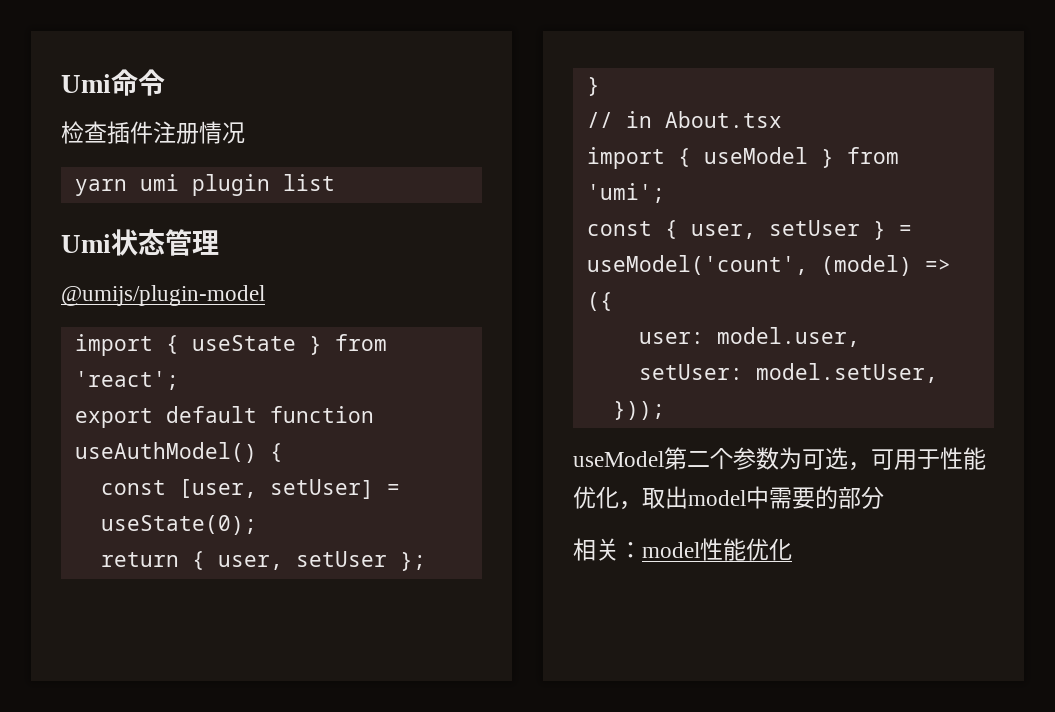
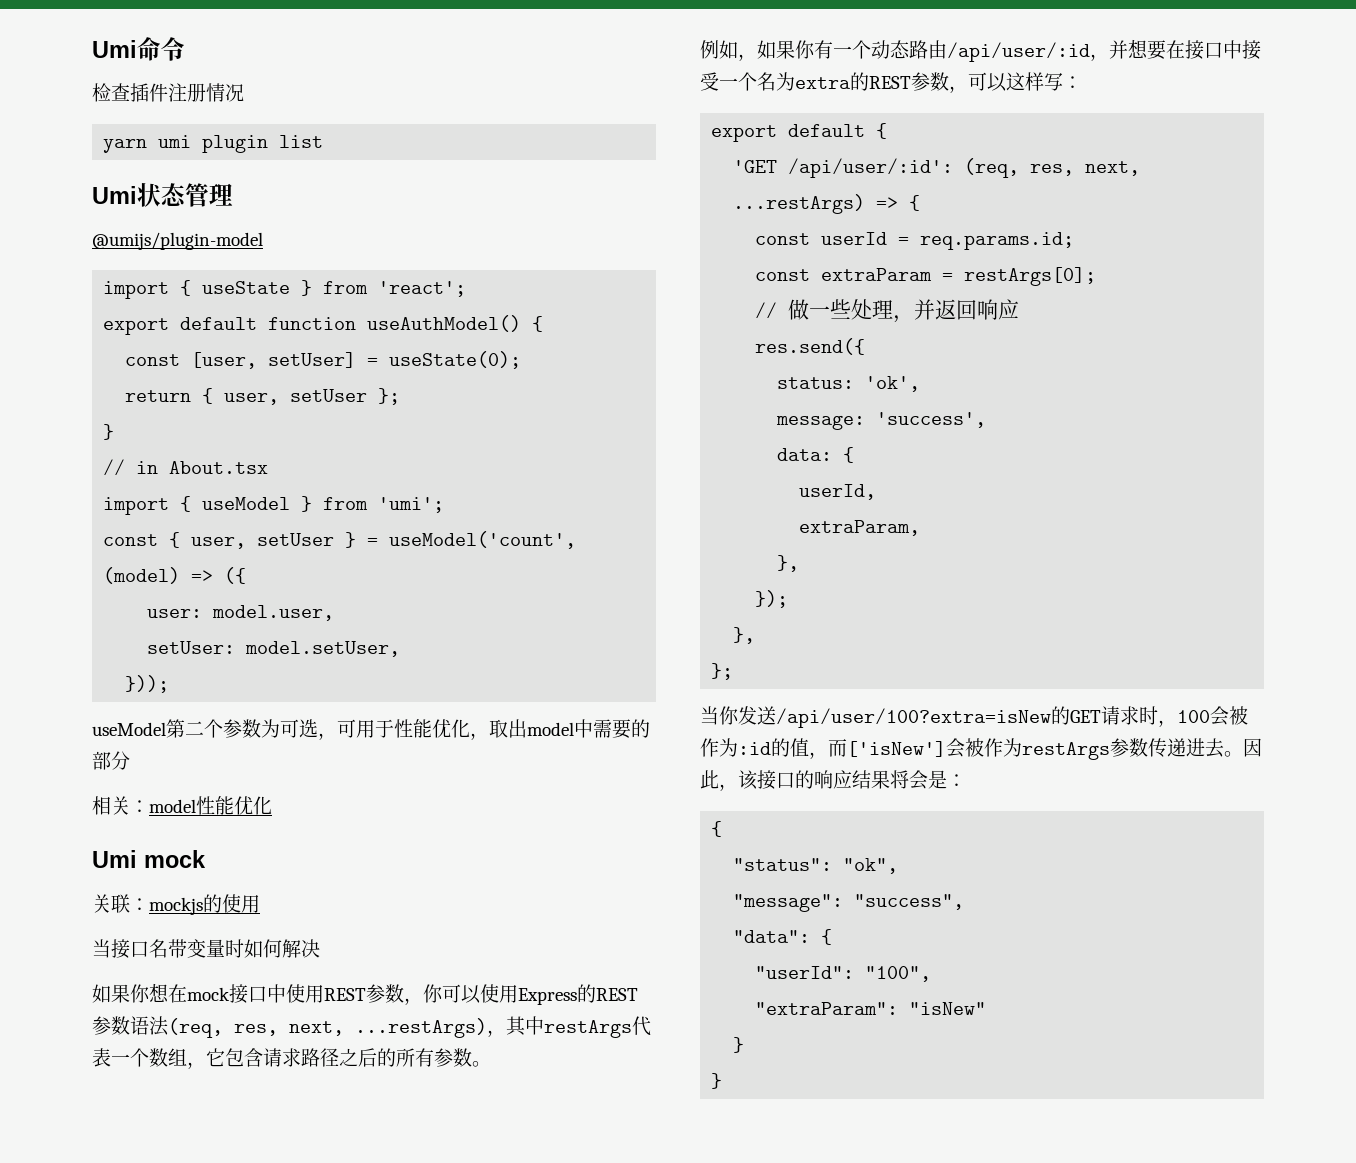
(792, 549) none -> [92,850,206,868] [92,894,260,915] [92,939,320,959] [92,983,638,1005] [92,1016,651,1038] [92,1048,491,1069] [700,39,1261,62] [700,72,1082,93] [711,123,888,142] [733,158,1141,178] [733,194,921,214] [755,232,1075,250] [755,267,1097,286] [755,299,1020,323] [755,338,866,355] [777,376,921,392] [776,412,987,430] [777,447,855,463] [799,484,877,500] [799,520,921,536] [777,555,800,572] [755,590,789,608] [733,627,756,644] [711,663,734,680] [700,706,1248,728] [700,738,1262,760] [700,770,966,791] [711,821,723,837] [733,858,899,874] [733,894,965,912] [733,929,833,945] [755,966,932,982] [755,1002,987,1015] [733,1037,745,1053] [711,1073,723,1089] // Umi mock // 关联：mockjs的使用 // 当接口名带变量时如何解决 // 如果你想在mock接口中使用REST参数，你可以使用Express的REST参数语法(req, res, next, ...restArgs)，其中restArgs代表一个数组，它包含请求路径之后的所有参数。 // 例如，如果你有一个动态路由/api/user/:id，并想要在接口中接受一个名为extra的REST参数，可以这样写： // export default { // 'GET /api/user/:id': (req, res, next, ...restArgs) => { // const userId = req.params.id; // const extraParam = restArgs[0]; // // 做一些处理，并返回响应 // res.send({ // status: 'ok', // message: 'success', // data: { // userId, // extraParam, // }, // }); // }, // }; // 当你发送/api/user/100?extra=isNew的GET请求时，100会被作为:id的值，而['isNew']会被作为restArgs参数传递进去。因此，该接口的响应结果将会是： // { // "status": "ok", // "message": "success", // "data": { // "userId": "100", // "extraParam": "isNew" // } // }

